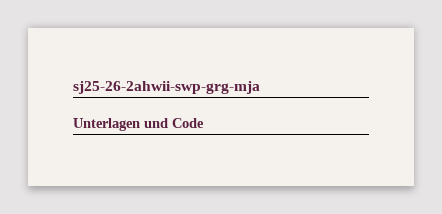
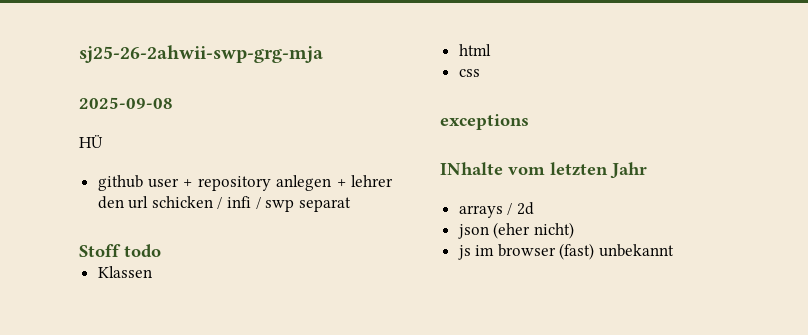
[73,118,204,131] Unterlagen und Code -> [79,97,173,109] [79,135,103,148] [97,175,393,191] [97,196,351,212] [79,244,161,258] [97,266,152,278] [458,44,491,56] [458,69,480,77] [440,114,529,130] [440,162,647,179] [458,202,534,218] [457,222,574,239] [457,243,675,260] 2025-09-08 // HÜ // github user + repository anlegen + lehrer den url schicken / infi / swp separat // Stoff todo // Klassen // html // css // exceptions // INhalte vom letzten Jahr // arrays / 2d // json (eher nicht) // js im browser (fast) unbekannt

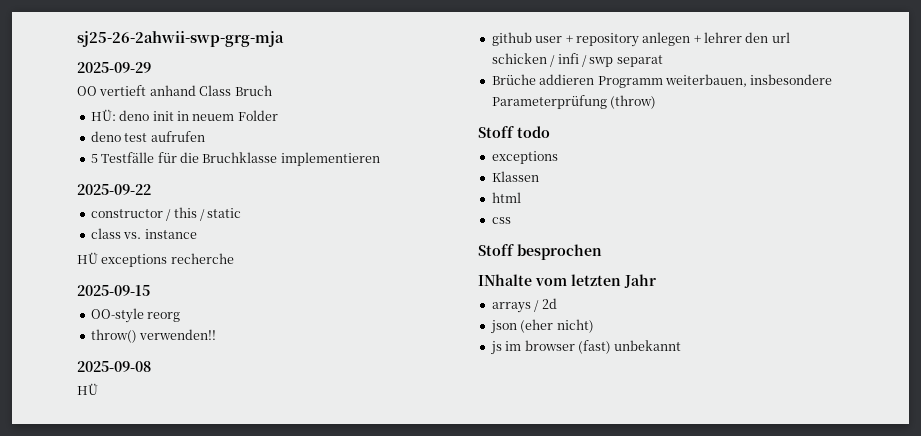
(323, 54) none -> [77,62,151,73] [77,85,272,96] [90,109,278,121] [90,131,205,142] [90,152,380,166] [77,184,151,195] [90,207,242,221] [90,228,197,239] [77,252,234,267] [77,285,150,296] [90,308,181,323] [90,329,217,343] // 2025-09-29 // OO vertieft anhand Class Bruch // HÜ: deno init in neuem Folder // deno test aufrufen // 5 Testfälle für die Bruchklasse implementieren // 2025-09-22 // constructor / this / static // class vs. instance // HÜ exceptions recherche // 2025-09-15 // OO-style reorg // throw() verwenden!!
(351, 204) none -> [491,74,833,88] [491,95,657,109] // Brüche addieren Programm weiterbauen, insbesondere Parameterprüfung (throw)
(161, 251) none -> [491,151,558,164] // exceptions
[440,114,529,130] exceptions -> [478,244,602,260] Stoff besprochen

